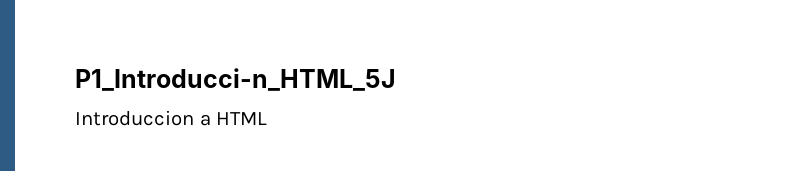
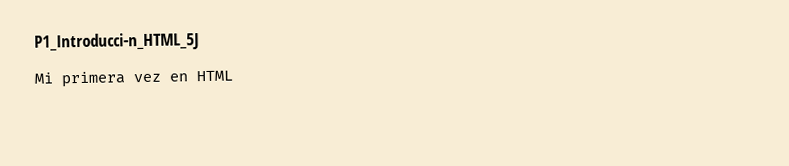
[75,110,211,126] Introduccion a -> [34,71,188,88] Mi primera vez en

